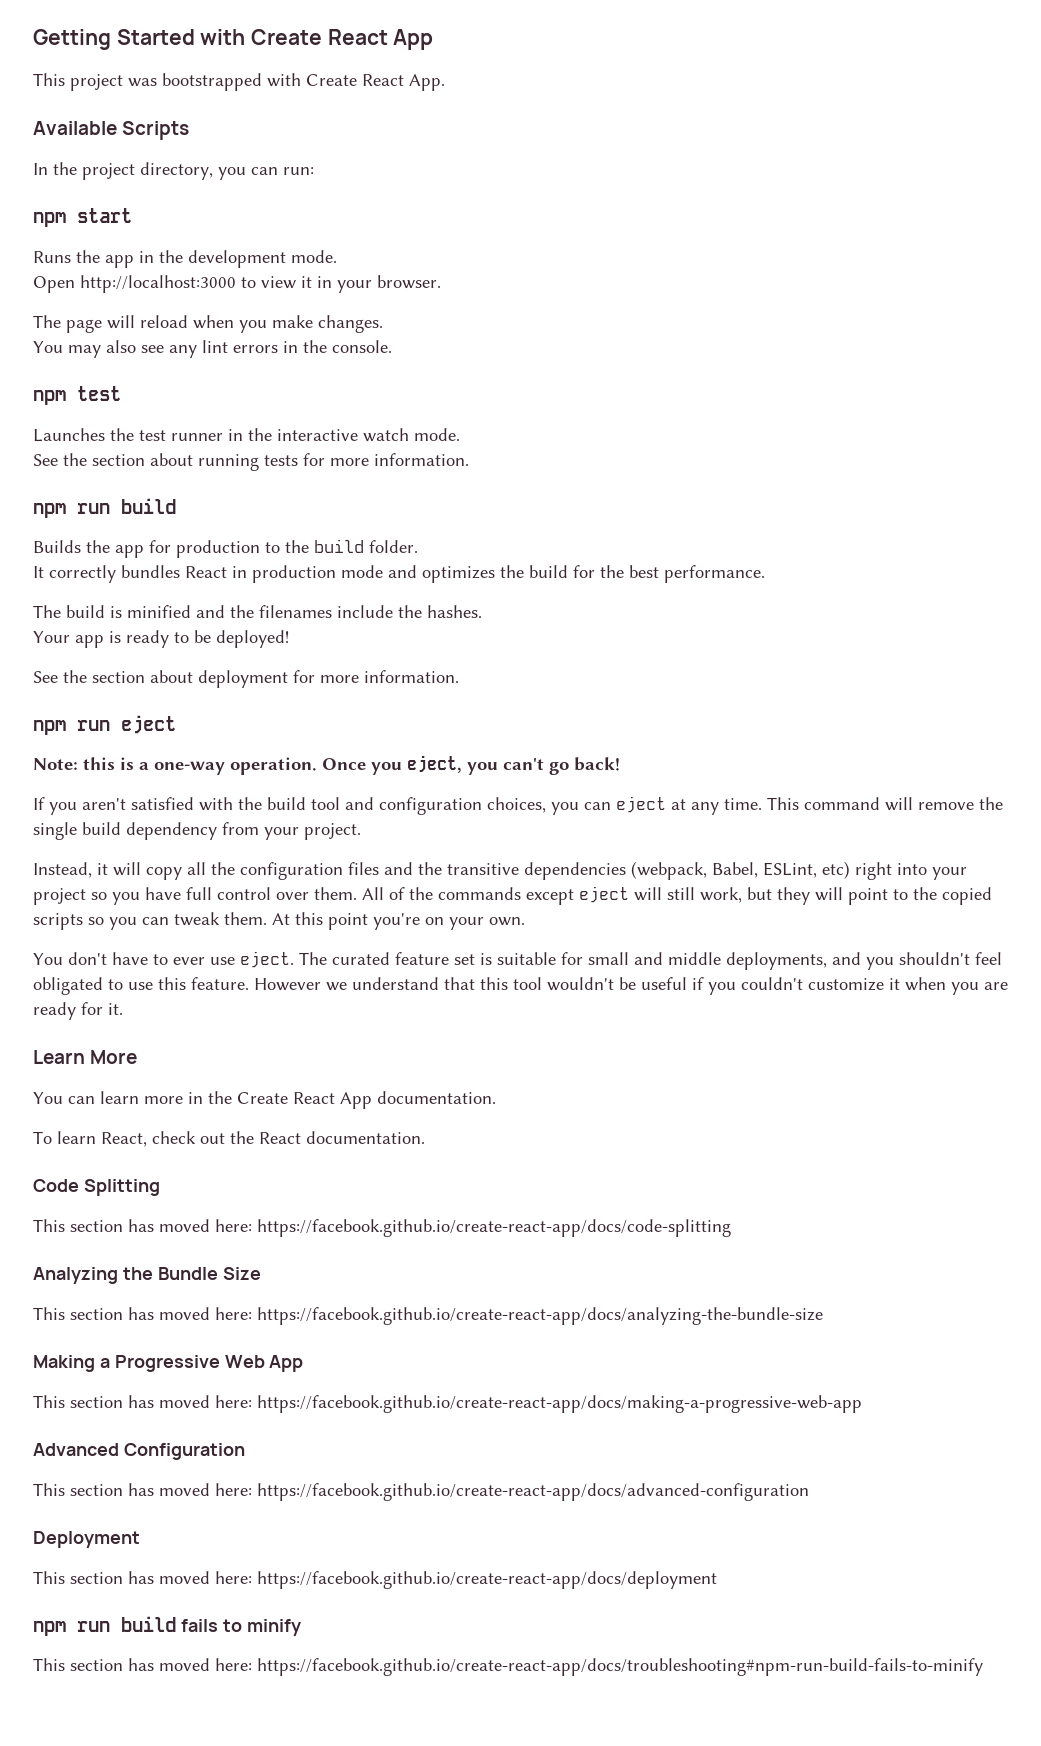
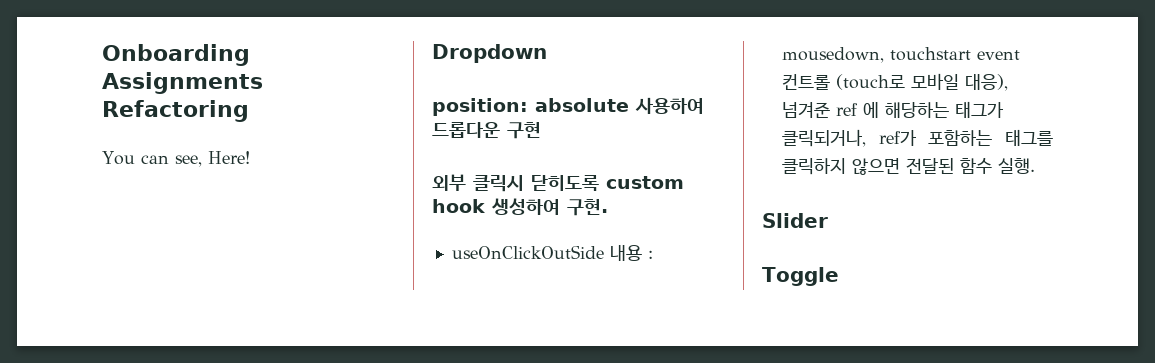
[33,29,434,50] [33,73,445,91] [33,121,190,140] [33,162,314,180] [33,208,132,227] [33,250,337,268] [33,275,441,293] [33,315,383,333] [33,340,392,358] [33,386,121,405] [33,428,460,442] [33,453,469,471] [33,498,176,518] [33,539,418,558] [33,565,765,583] [33,605,482,618] [33,630,289,648] [33,670,459,688] [33,715,176,735] [33,755,620,775] [33,796,1003,815] [33,822,361,840] [33,861,967,880] [33,886,992,905] [33,912,525,930] [33,951,1002,970] [33,977,1008,995] [33,1002,123,1020] [33,1050,138,1064] [33,1091,496,1109] [33,1131,425,1147] [33,1179,160,1196] [33,1219,731,1237] [33,1267,261,1284] [33,1307,823,1325] [33,1355,304,1372] [33,1395,862,1413] [33,1443,245,1460] [33,1483,809,1501] [33,1531,140,1548] [33,1571,717,1589] [33,1616,301,1636] [33,1658,983,1676] Getting Started with Create React App // This project was bootstrapped with Create React App. // Available Scripts // In the project directory, you can run: // npm start // Runs the app in the development mode. // Open http://localhost:3000 to view it in your browser. // The page will reload when you make changes. // You may also see any lint errors in the console. // npm test // Launches the test runner in the interactive watch mode. // See the section about running tests for more information. // npm run build // Builds the app for production to the build folder. // It correctly bundles React in production mode and optimizes the build for the best performance. // The build is minified and the filenames include the hashes. // Your app is ready to be deployed! // See the section about deployment for more information. // npm run eject // Note: this is a one-way operation. Once you eject, you can't go back! // If you aren't satisfied with the build tool and configuration choices, you can eject at any time. This command will remove the single build dependency from your project. // Instead, it will copy all the configuration files and the transitive dependencies (webpack, Babel, ESLint, etc) right into your project so you have full control over them. All of the commands except eject will still work, but they will point to the copied scripts so you can tweak them. At this point you're on your own. // You don't have to ever use eject. The curated feature set is suitable for small and middle deployments, and you shouldn't feel obligated to use this feature. However we understand that this tool wouldn't be useful if you couldn't customize it when you are ready for it. // Learn More // You can learn more in the Create React App documentation. // To learn React, check out the React documentation. // Code Splitting // This section has moved here: https://facebook.github.io/create-react-app/docs/code-splitting // Analyzing the Bundle Size // This section has moved here: https://facebook.github.io/create-react-app/docs/analyzing-the-bundle-size // Making a Progressive Web App // This section has moved here: https://facebook.github.io/create-react-app/docs/making-a-progressive-web-app // Advanced Configuration // This section has moved here: https://facebook.github.io/create-react-app/docs/advanced-configuration // Deployment // This section has moved here: https://facebook.github.io/create-react-app/docs/deployment // npm run build fails to minify // This section has moved here: https://facebook.github.io/create-react-app/docs/troubleshooting#npm-run-build-fails-to-minify -> [102,44,250,66] [102,72,263,94] [102,100,249,122] [102,151,250,167] [432,44,547,63] [432,97,704,116] [432,122,541,139] [432,174,684,192] [432,198,608,216] [451,245,653,261] [781,47,1020,63] [781,73,1008,91] [781,101,1004,118] [781,129,1053,147] [781,158,1035,175] [762,213,828,228] [762,267,839,286] Onboarding Assignments Refactoring // You can see, Here! // Dropdown // position: absolute 사용하여 드롭다운 구현 // 외부 클릭시 닫히도록 custom hook 생성하여 구현. // useOnClickOutSide 내용 : mousedown, touchstart event 컨트롤 (touch로 모바일 대응), 넘겨준 ref 에 해당하는 태그가 클릭되거나, ref가 포함하는 태그를 클릭하지 않으면 전달된 함수 실행. // Slider // Toggle

